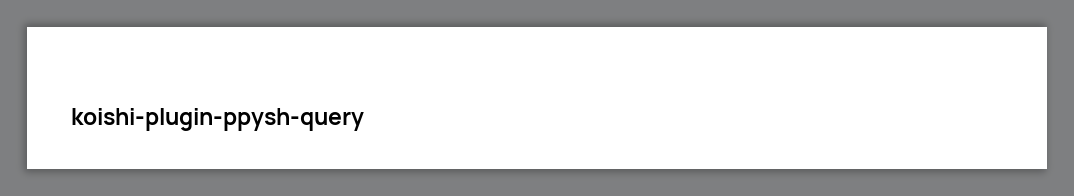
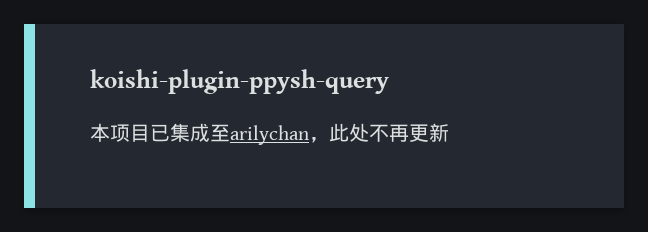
(364, 119) none -> [90,123,449,145] // 本项目已集成至arilychan，此处不再更新

